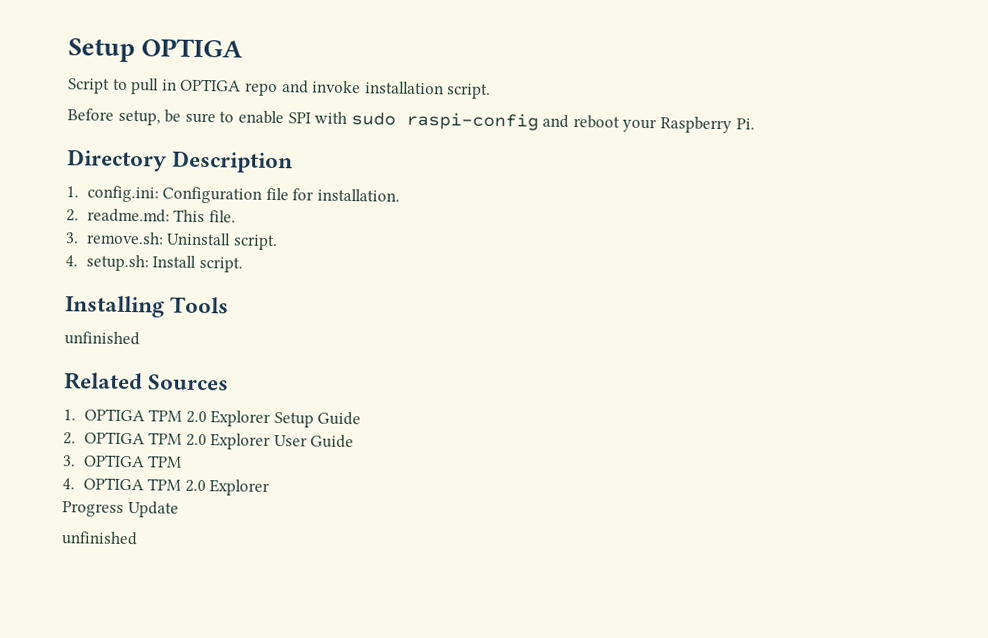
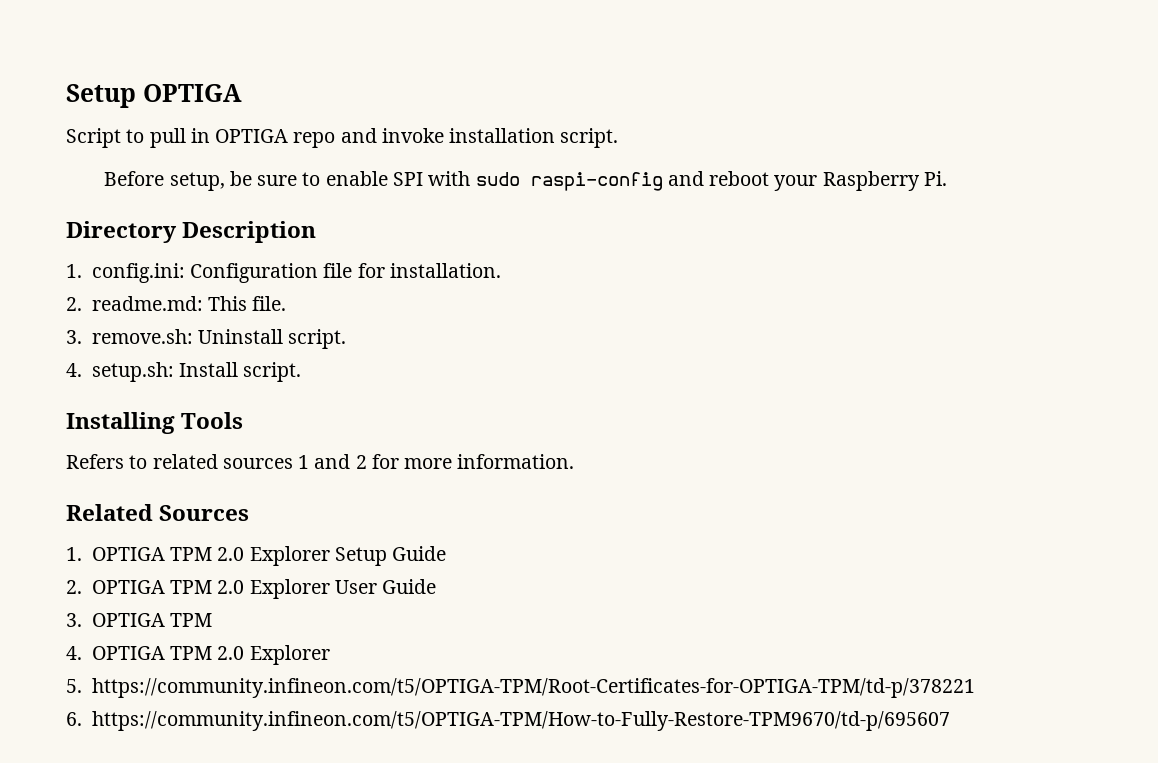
[64,331,140,346] unfinished -> [66,454,575,469] Refers to related sources 1 and 2 for more information.
[62,501,179,518] [61,531,138,546] Progress Update // unfinished -> [66,678,975,698] [66,711,950,731] 5. https://community.infineon.com/t5/OPTIGA-TPM/Root-Certificates-for-OPTIGA-TPM/td-p/378221 // 6. https://community.infineon.com/t5/OPTIGA-TPM/How-to-Fully-Restore-TPM9670/td-p/695607

